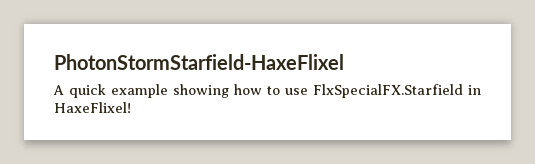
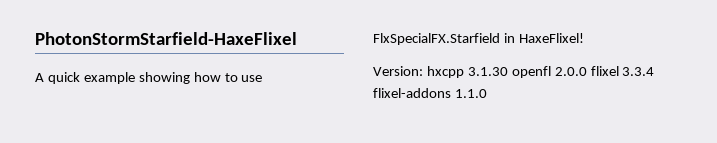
(131, 107) none -> [373,66,655,78] [373,88,487,98] // Version: hxcpp 3.1.30 openfl 2.0.0 flixel 3.3.4 flixel-addons 1.1.0

